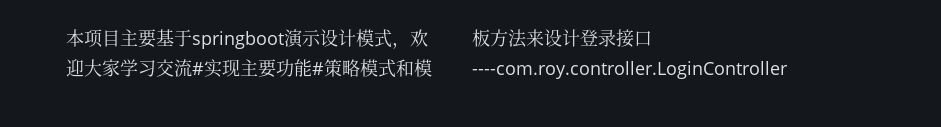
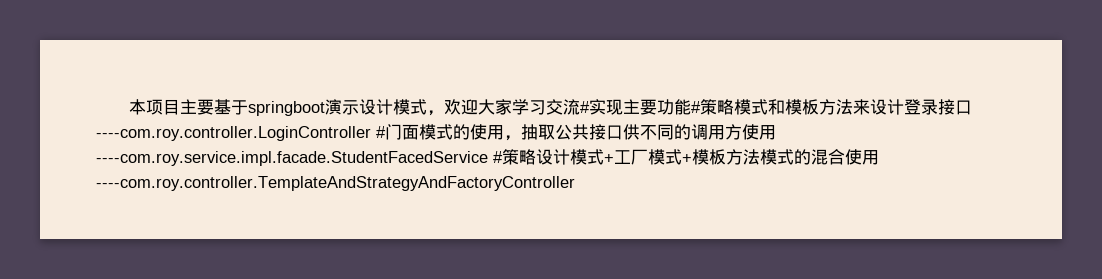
(788, 70) none -> [376,124,776,141] [96,149,879,166] [96,176,575,191] #门面模式的使用，抽取公共接口供不同的调用方使用----com.roy.service.impl.facade.StudentFacedService #策略设计模式+工厂模式+模板方法模式的混合使用----com.roy.controller.TemplateAndStrategyAndFactoryController

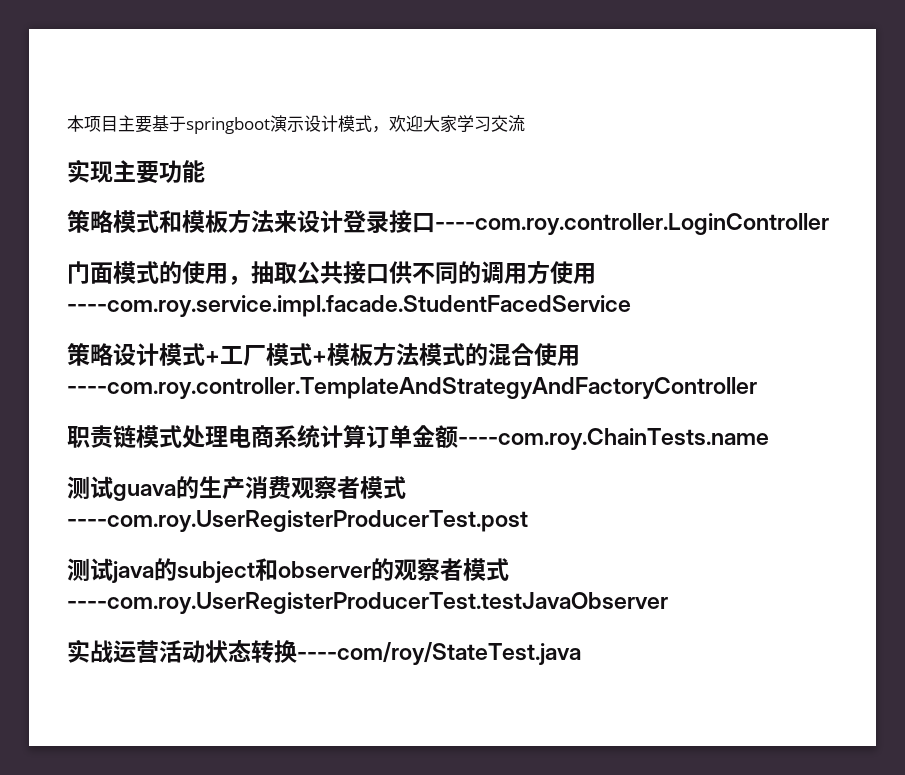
[580,101,591,113] # -> (525, 123) //
[691,101,702,113] # -> (205, 171) //
[376,126,386,138] # -> (829, 224) //
[493,151,503,163] # -> (631, 306) //
(575, 183) none -> [67,425,769,450] [67,476,406,501] [67,510,528,532] [67,558,509,583] [67,592,668,614] [67,639,581,665] // 职责链模式处理电商系统计算订单金额----com.roy.ChainTests.name // 测试guava的生产消费观察者模式----com.roy.UserRegisterProducerTest.post // 测试java的subject和observer的观察者模式----com.roy.UserRegisterProducerTest.testJavaObserver // 实战运营活动状态转换----com/roy/StateTest.java

